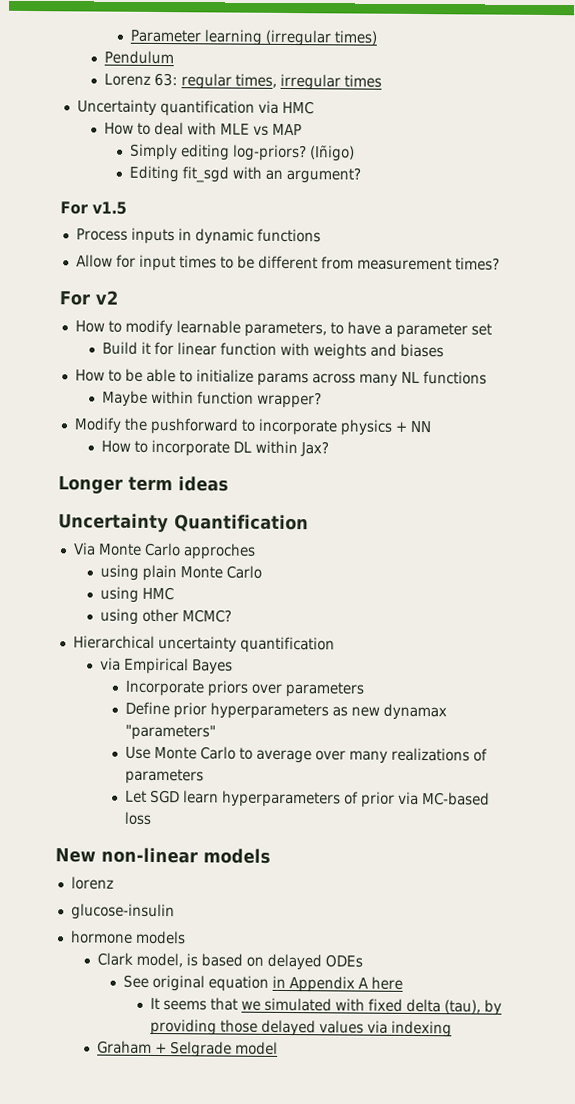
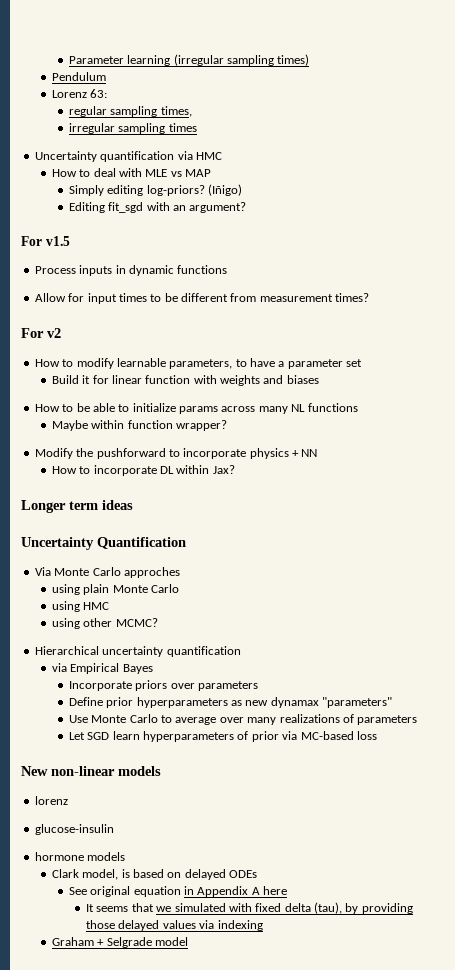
(333, 38) none -> [227,55,275,66] sampling
[180,73,232,90] regular -> [68,106,158,117] // regular sampling
[279,73,341,91] irregular -> [68,123,166,134] // irregular sampling

